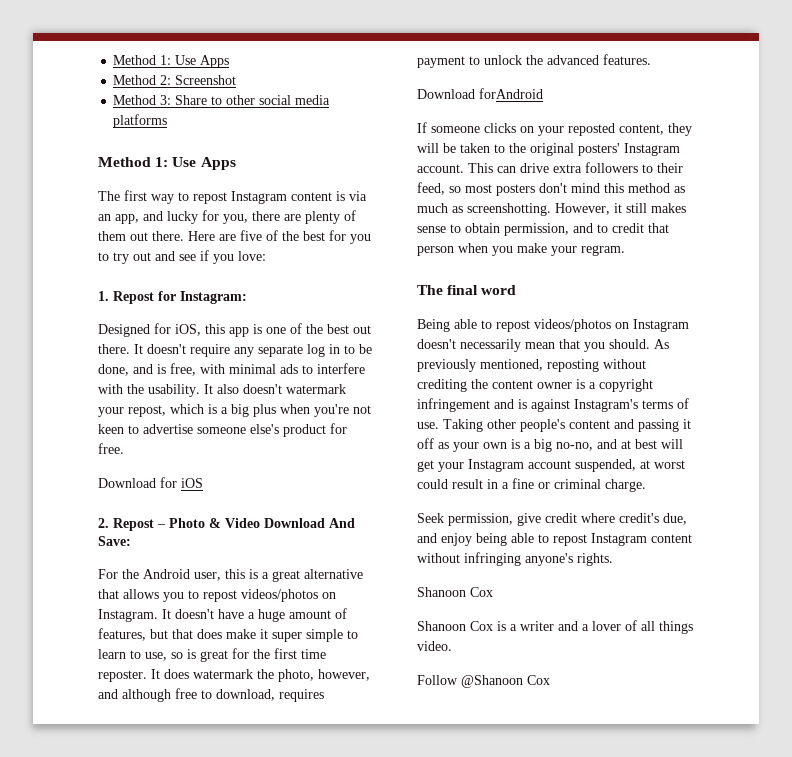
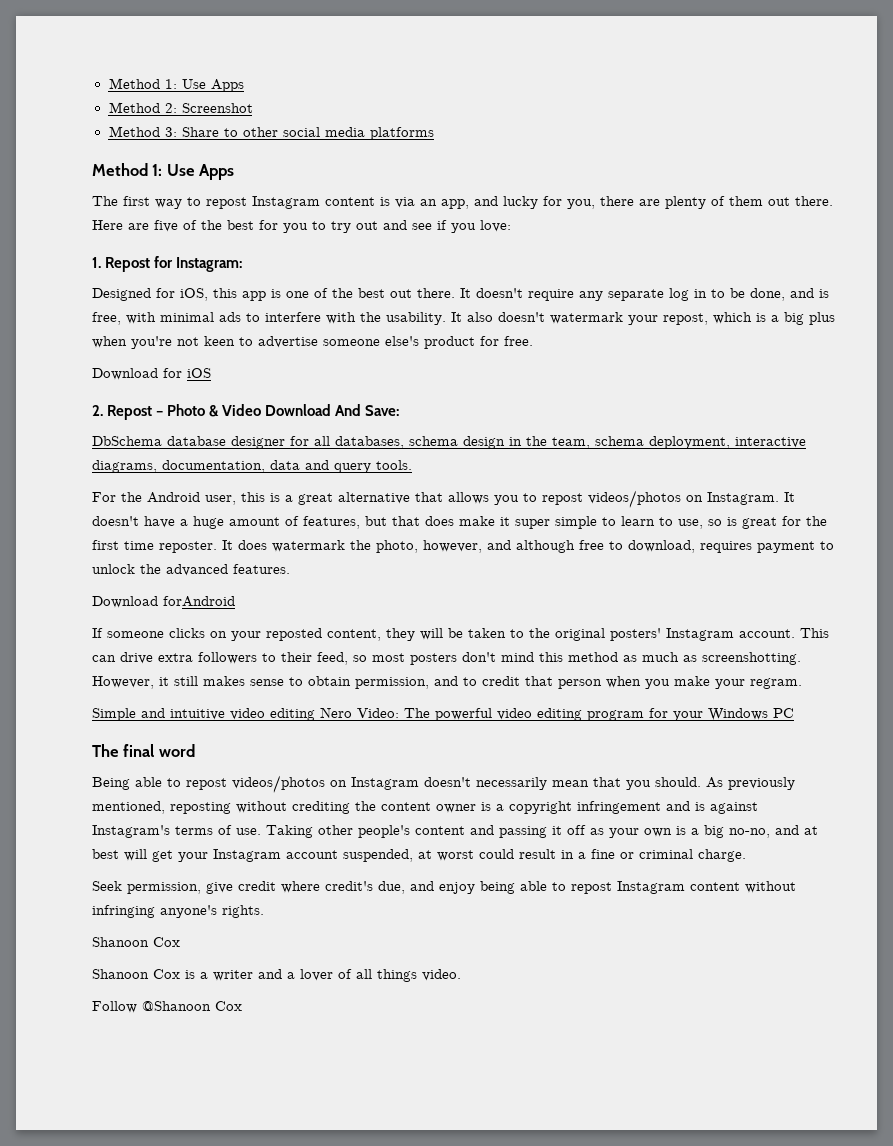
(131, 541) none -> [92,436,806,449] [92,460,412,473] // DbSchema database designer for all databases, schema design in the team, schema deployment, interactive diagrams, documentation, data and query tools.
(625, 250) none -> [92,707,794,721] // Simple and intuitive video editing Nero Video: The powerful video editing program for your Windows PC

